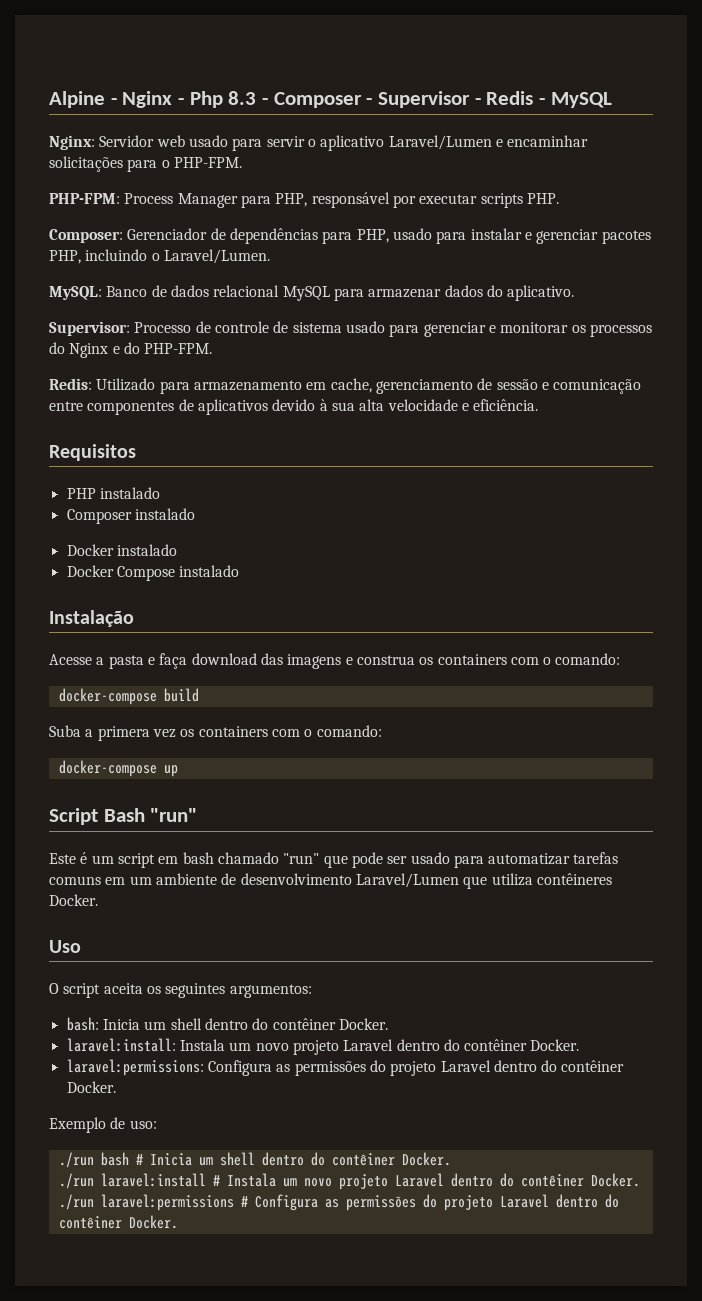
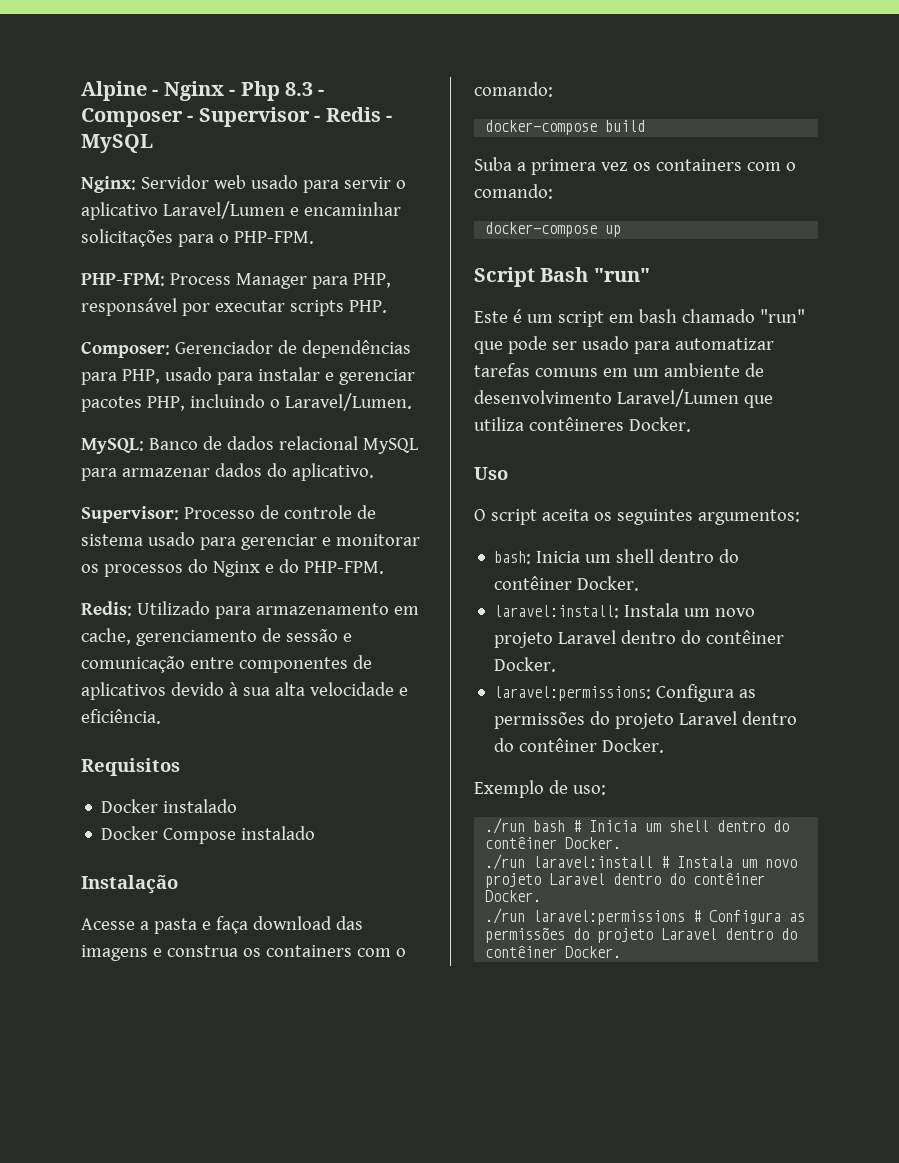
[66,487,160,499] [66,508,195,524] // PHP instalado // Composer instalado -> (180, 767) none

